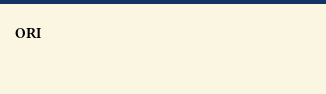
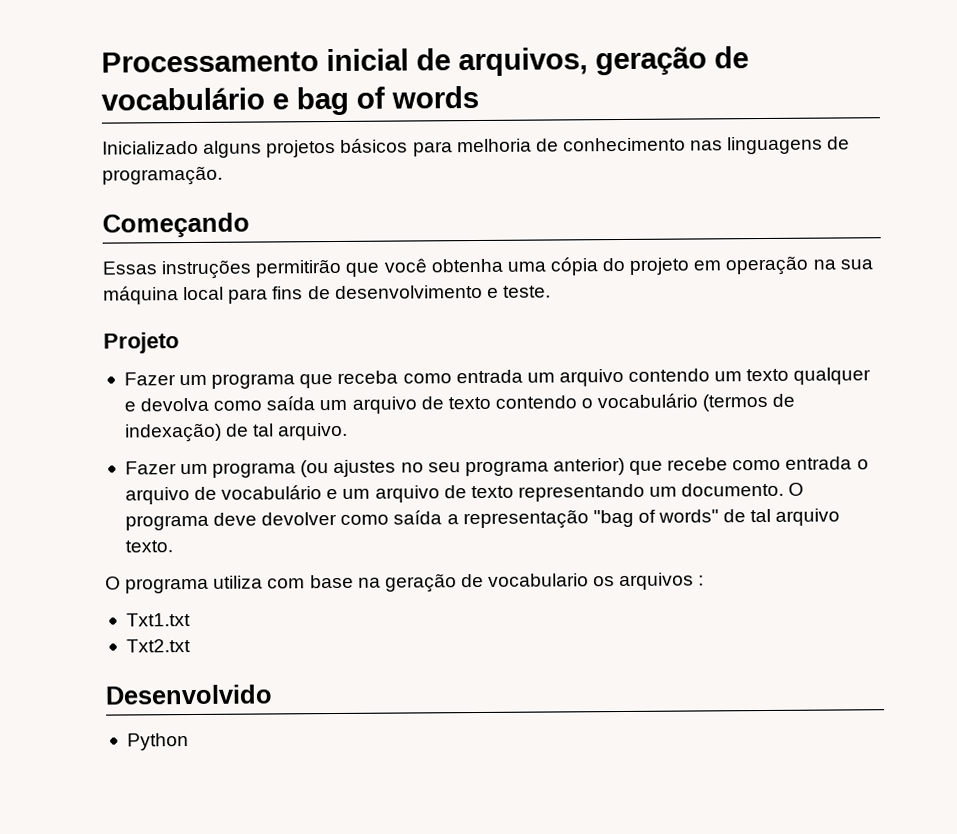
[15,27,42,39] ORI -> [101,46,749,77] [101,85,479,116] [102,136,851,158] [102,165,223,186] [102,212,250,238] [102,255,873,280] [103,284,551,305] [103,332,179,354] [123,367,872,389] [123,393,796,414] [124,422,349,443] [124,456,869,478] [124,482,805,505] [124,508,841,531] [124,540,173,553] [105,572,705,594] [125,613,191,627] [125,639,191,653] [105,684,272,705] [126,733,189,751] Processamento inicial de arquivos, geração de vocabulário e bag of words // Inicializado alguns projetos básicos para melhoria de conhecimento nas linguagens de programação. // Começando // Essas instruções permitirão que você obtenha uma cópia do projeto em operação na sua máquina local para fins de desenvolvimento e teste. // Projeto // Fazer um programa que receba como entrada um arquivo contendo um texto qualquer e devolva como saída um arquivo de texto contendo o vocabulário (termos de indexação) de tal arquivo. // Fazer um programa (ou ajustes no seu programa anterior) que recebe como entrada o arquivo de vocabulário e um arquivo de texto representando um documento. O programa deve devolver como saída a representação "bag of words" de tal arquivo texto. // O programa utiliza com base na geração de vocabulario os arquivos : // Txt1.txt // Txt2.txt // Desenvolvido // Python

